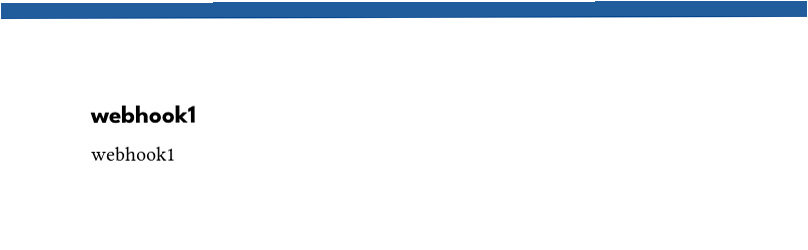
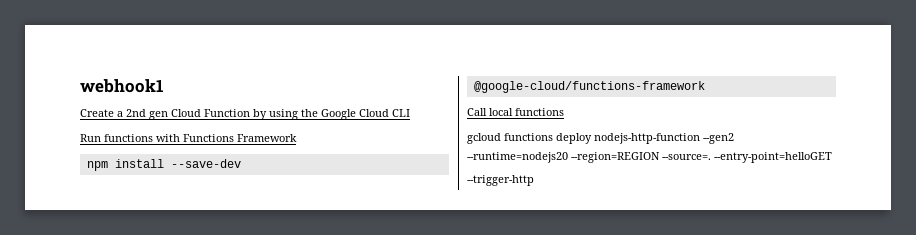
[91,146,176,162] webhook1 -> [80,109,410,120] [80,134,297,142] [86,159,241,171] [473,81,705,93] [467,108,564,116] [467,133,734,144] [467,152,832,163] [467,175,534,186] Create a 2nd gen Cloud Function by using the Google Cloud CLI // Run functions with Functions Framework // npm install --save-dev @google-cloud/functions-framework // Call local functions // gcloud functions deploy nodejs-http-function --gen2 --runtime=nodejs20 --region=REGION --source=. --entry-point=helloGET // --trigger-http

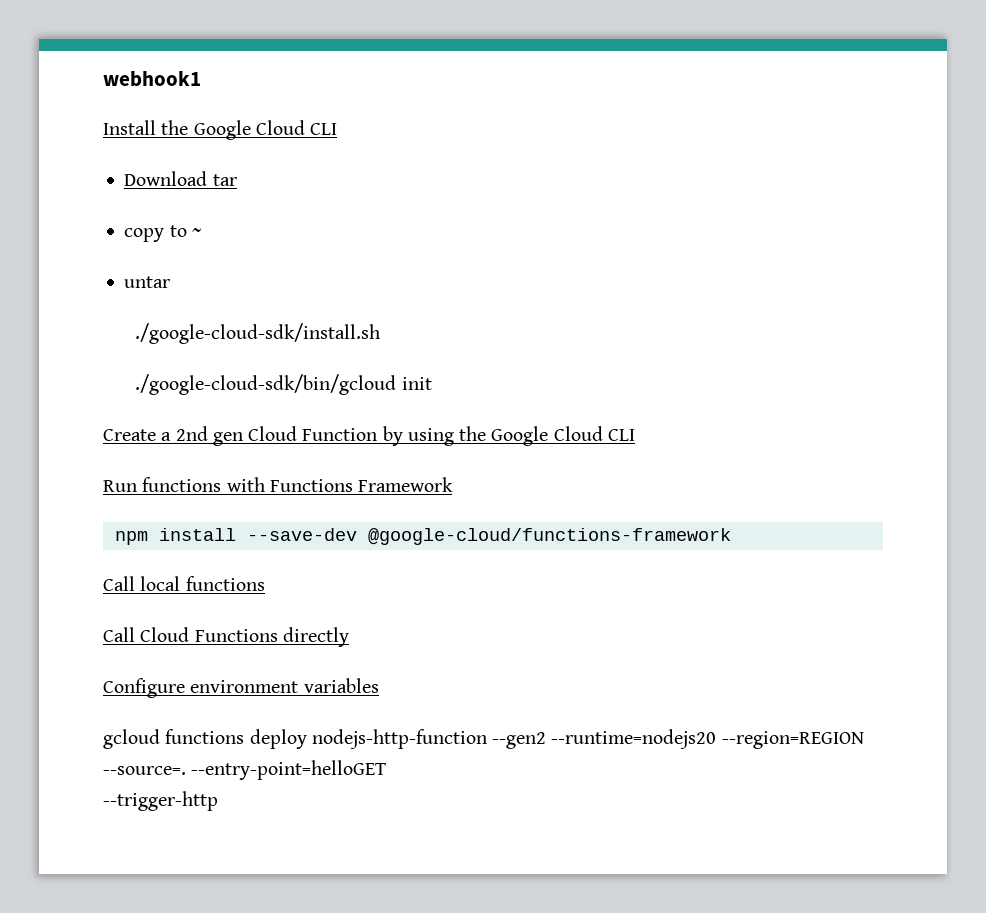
(164, 86) none -> [103,120,338,140] [124,171,237,186] [124,225,202,242] [124,276,171,288] [135,323,381,344] [135,374,432,395] // Install the Google Cloud CLI // Download tar // copy to ~ // untar // ./google-cloud-sdk/install.sh // ./google-cloud-sdk/bin/gcloud init
(564, 112) none -> [103,627,349,647] [103,678,379,698] // Call Cloud Functions directly // Configure environment variables

